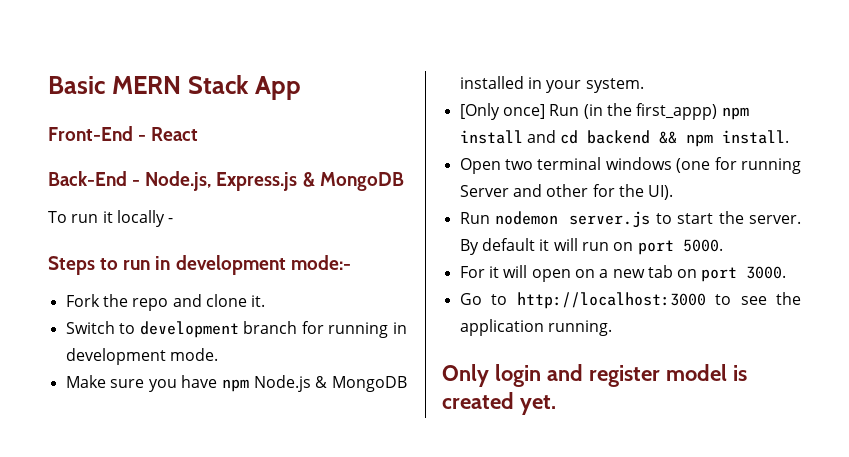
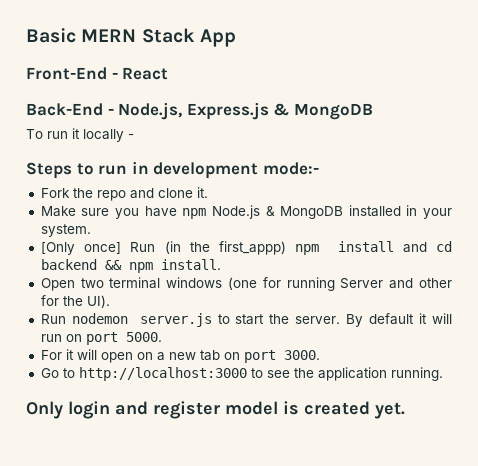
[65,321,407,338] [65,348,218,365] // Switch to development branch for running in development mode. -> (208, 192) none

